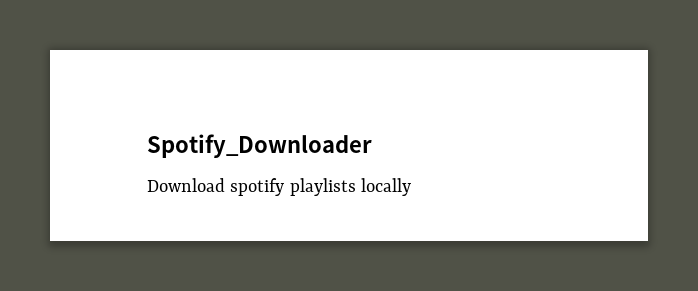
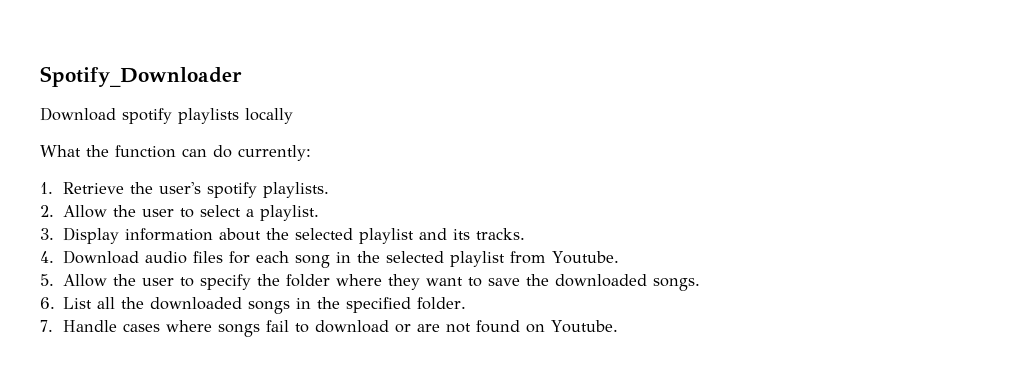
(412, 187) none -> [40,145,311,161] [40,182,329,198] [40,205,319,221] [40,227,525,244] [40,250,619,268] [40,274,700,291] [40,297,467,314] [40,320,618,337] // What the function can do currently: // 1. Retrieve the user's spotify playlists. // 2. Allow the user to select a playlist. // 3. Display information about the selected playlist and its tracks. // 4. Download audio files for each song in the selected playlist from Youtube. // 5. Allow the user to specify the folder where they want to save the downloaded songs. // 6. List all the downloaded songs in the specified folder. // 7. Handle cases where songs fail to download or are not found on Youtube.

